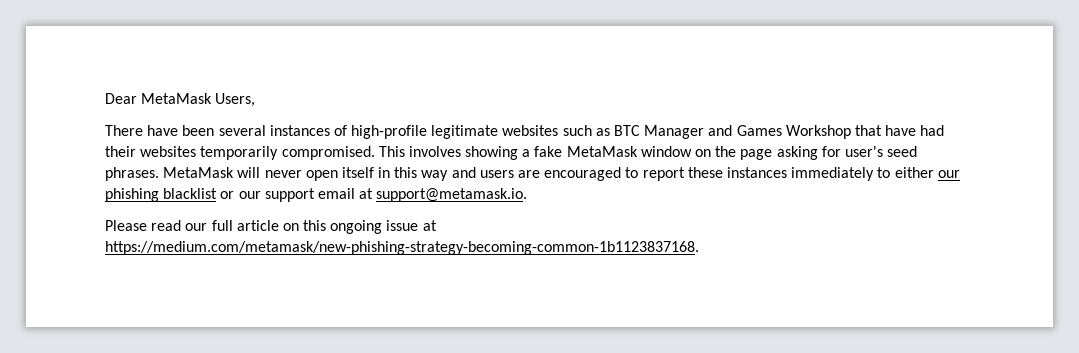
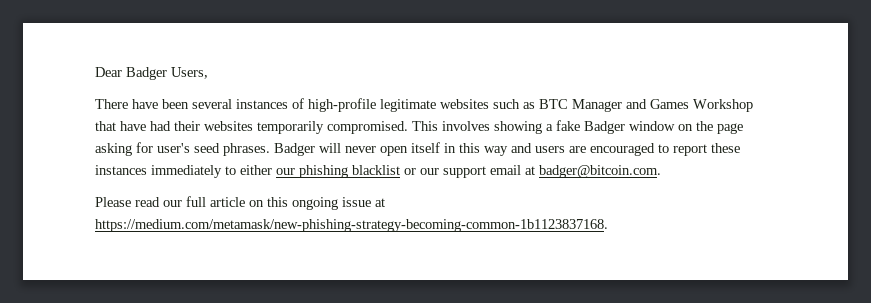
[141,93,213,104] MetaMask -> [126,67,167,80] Badger
[566,146,638,157] MetaMask -> [584,121,625,134] Badger
[163,167,235,178] MetaMask -> [274,143,315,156] Badger
[376,188,528,202] support@metamask.io. -> [539,165,661,178] badger@bitcoin.com.

